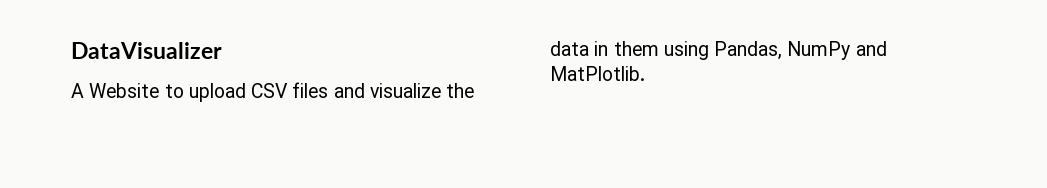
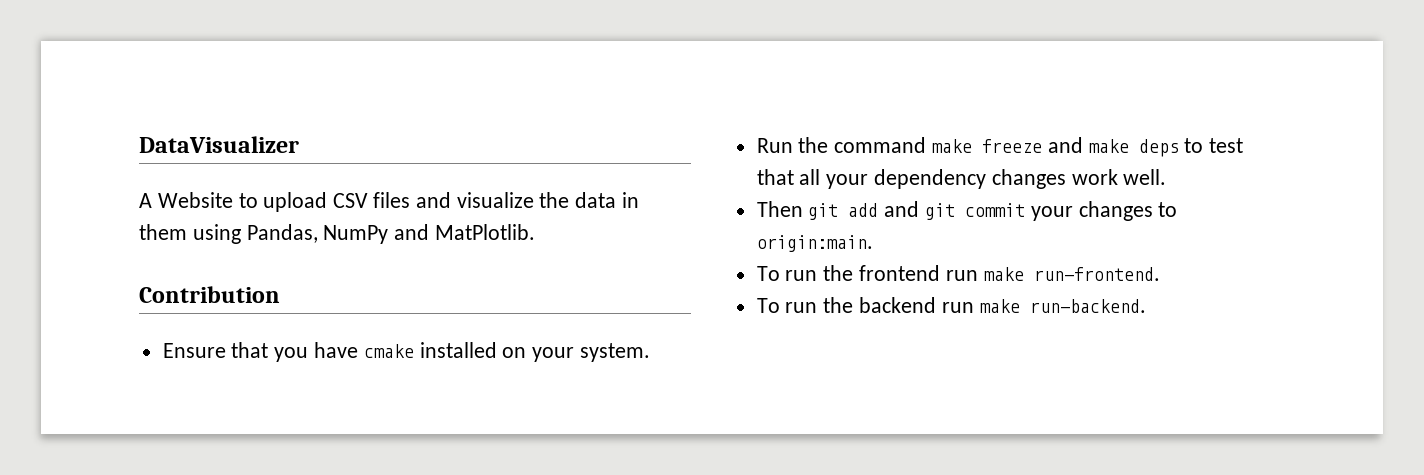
(645, 73) none -> [139,286,280,303] [162,342,651,362] [756,137,1244,157] [756,169,1167,189] [756,201,1178,221] [756,235,873,252] [756,265,1160,281] [756,297,1146,313] // Contribution // Ensure that you have cmake installed on your system. // Run the command make freeze and make deps to test that all your dependency changes work well. // Then git add and git commit your changes to origin:main. // To run the frontend run make run-frontend. // To run the backend run make run-backend.

